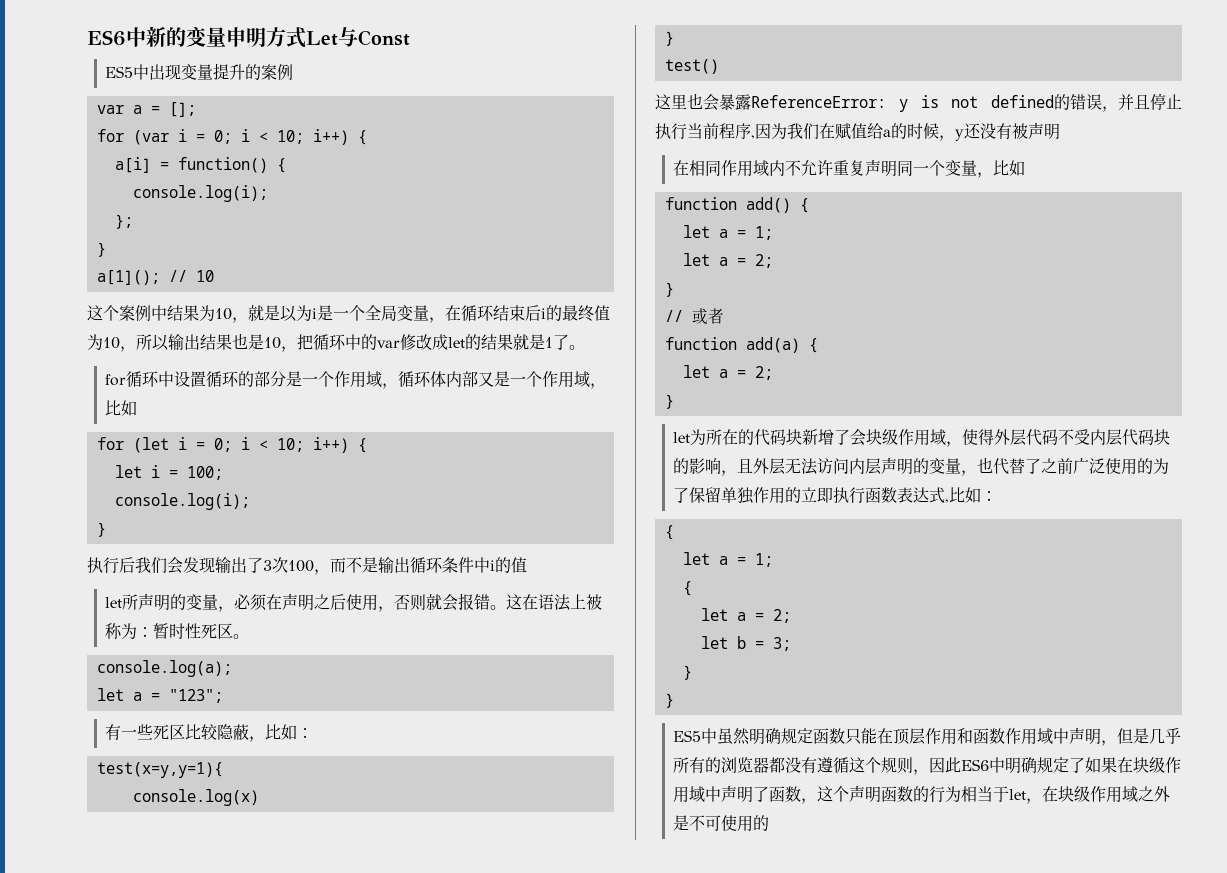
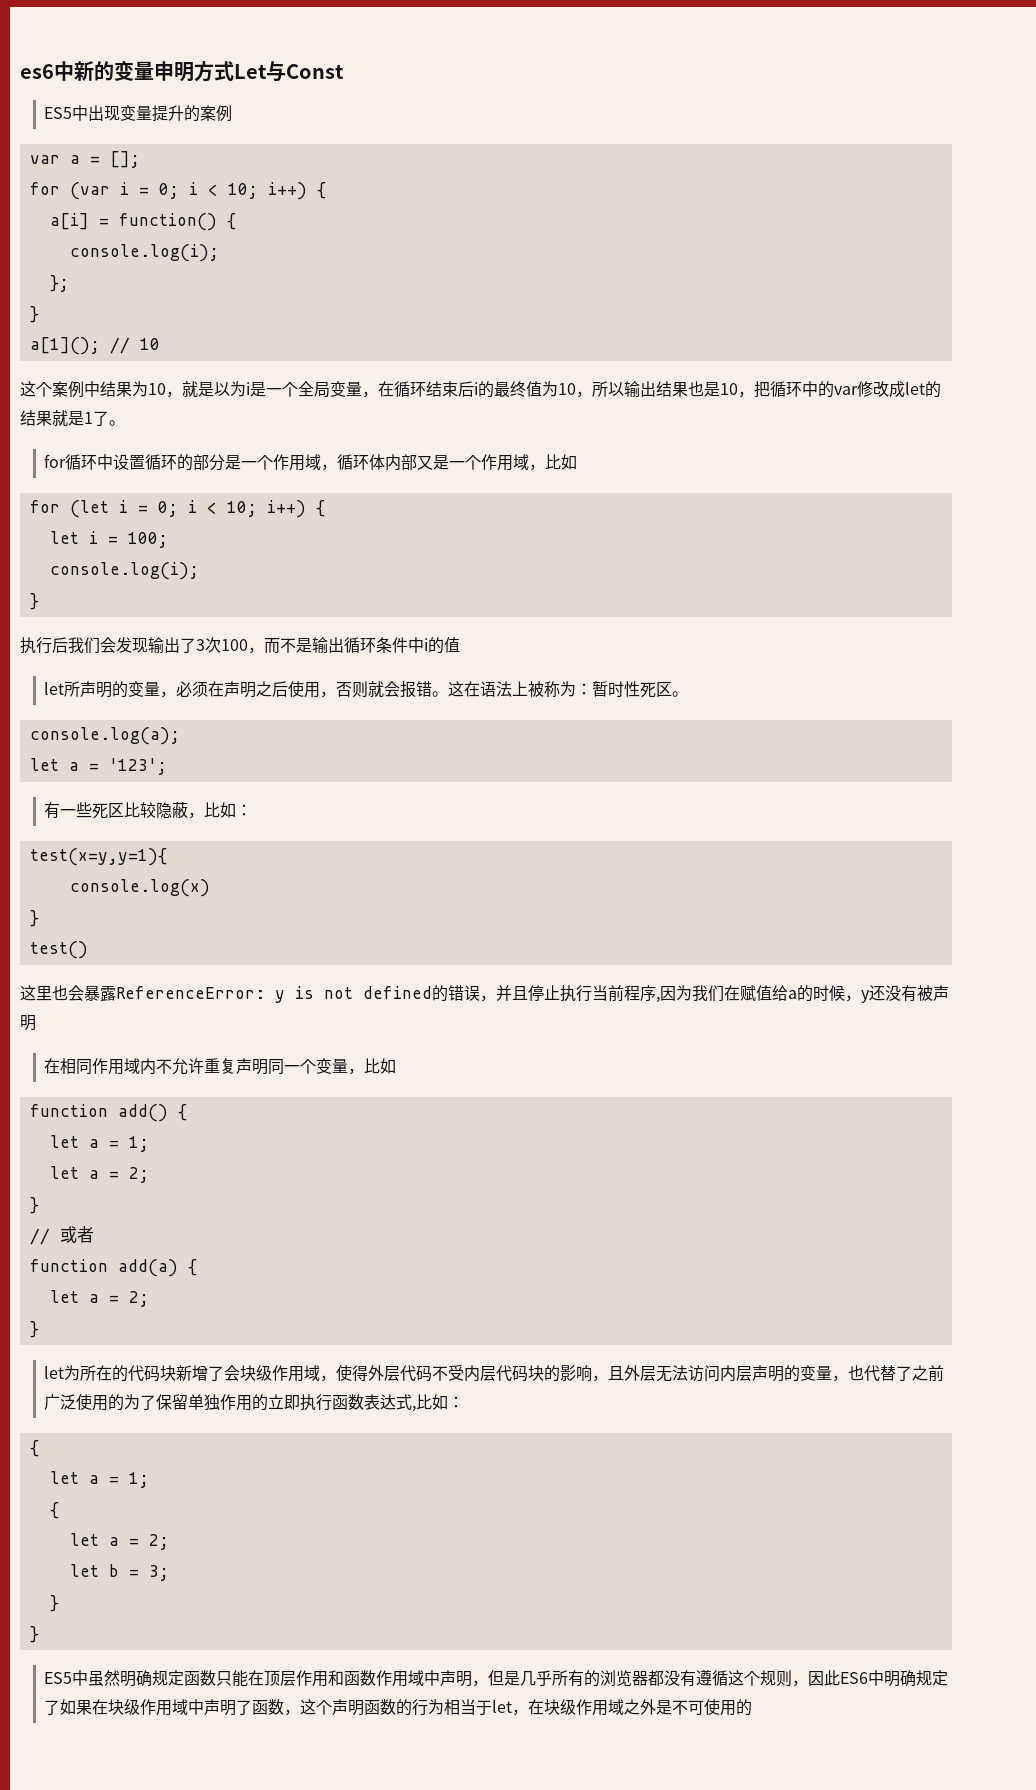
[87,30,126,46] ES6 -> [20,64,54,79] es6
[168,689,223,703] "123"; -> [108,758,167,775] '123';

